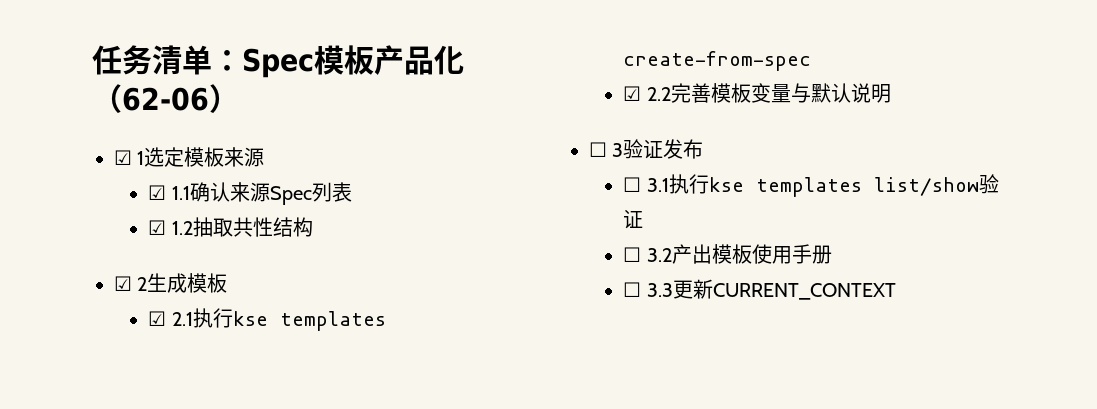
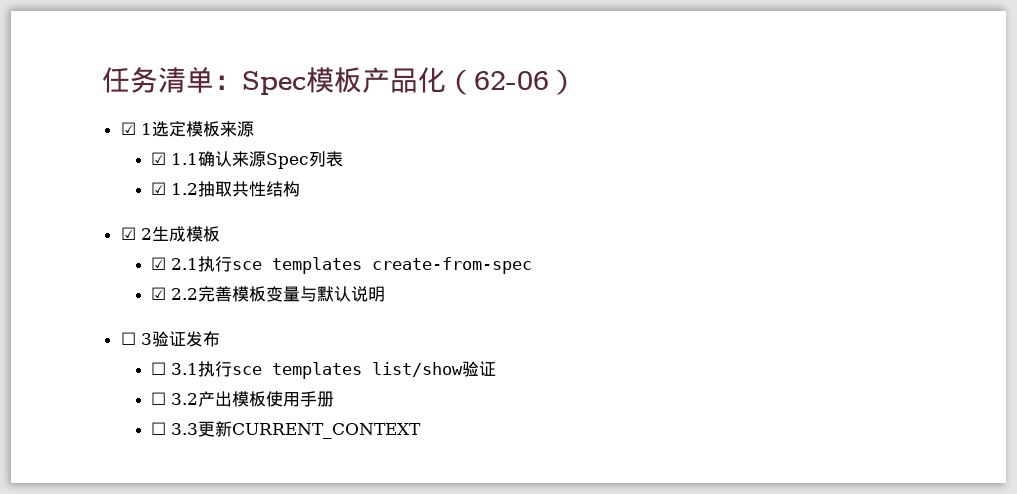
[232,311,268,326] kse -> [232,261,263,270] sce
[708,177,744,192] kse -> [232,366,263,375] sce

